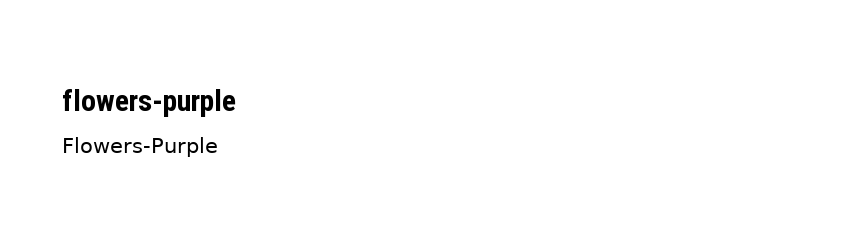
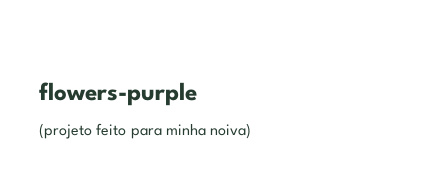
[62,137,218,157] Flowers-Purple -> [39,123,252,139] (projeto feito para minha noiva)

